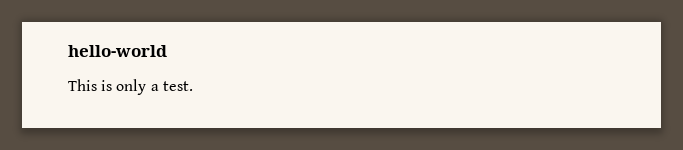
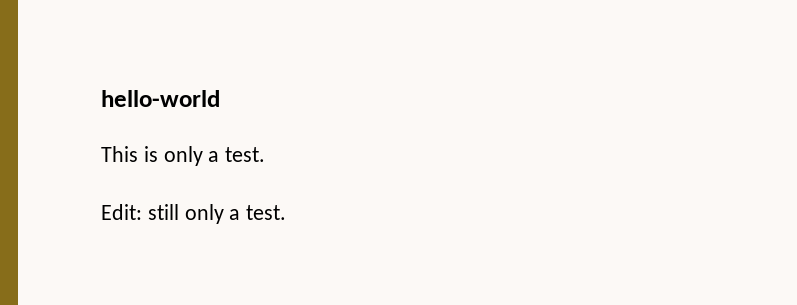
(193, 86) none -> [101,204,287,224] // Edit: still only a test.

